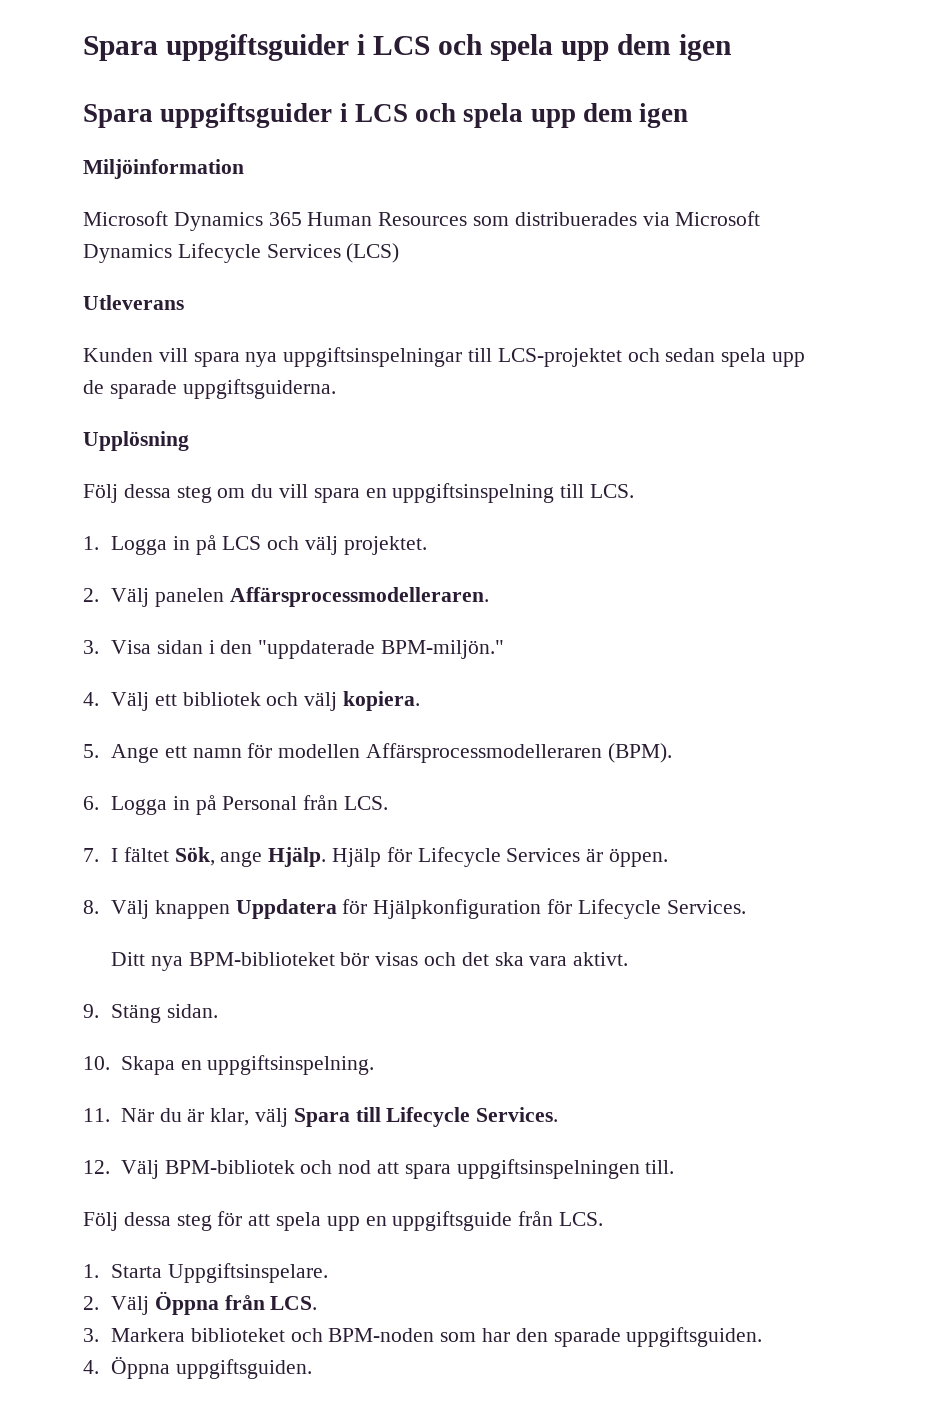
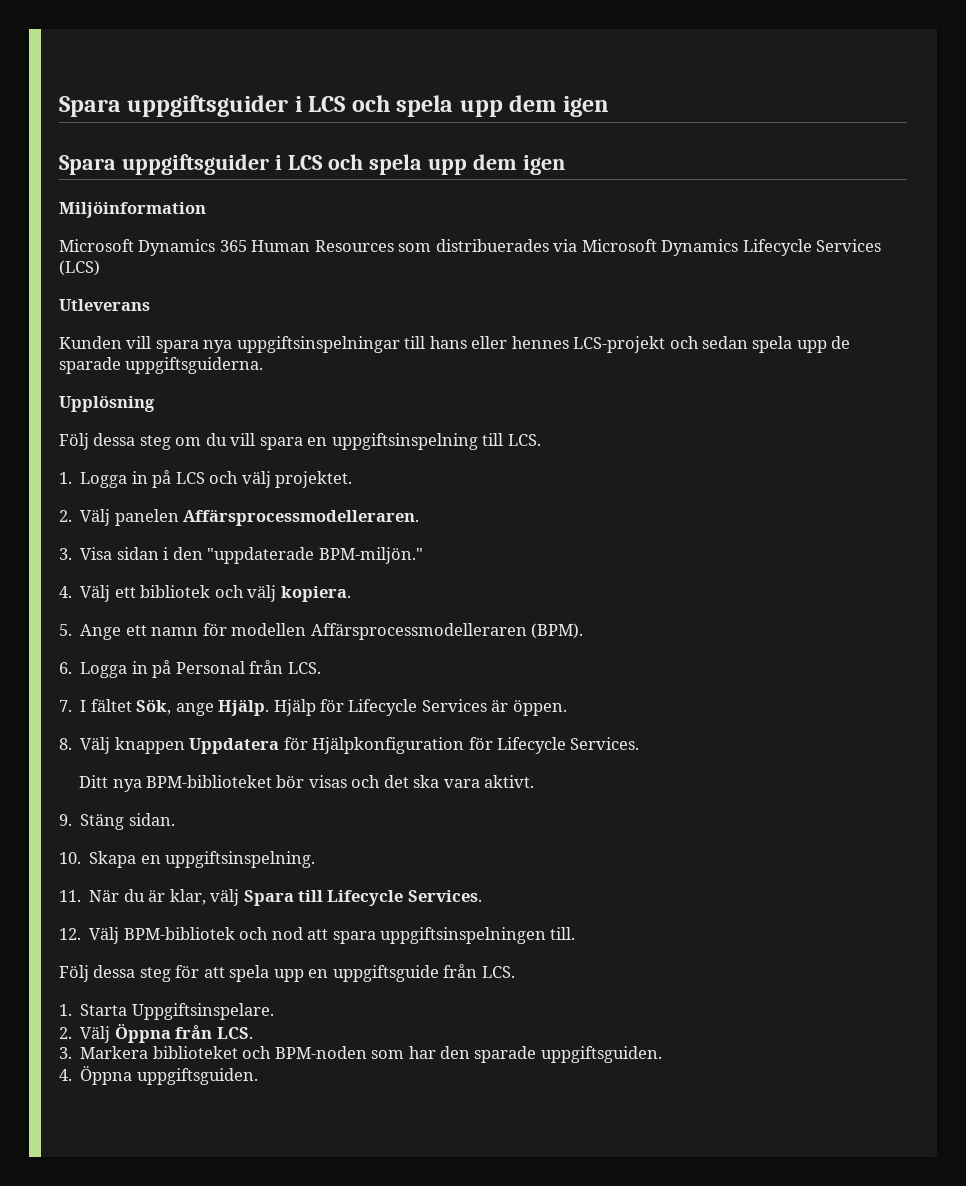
[497,348,622,367] LCS-projektet -> [429,336,666,353] hans eller hennes LCS-projekt

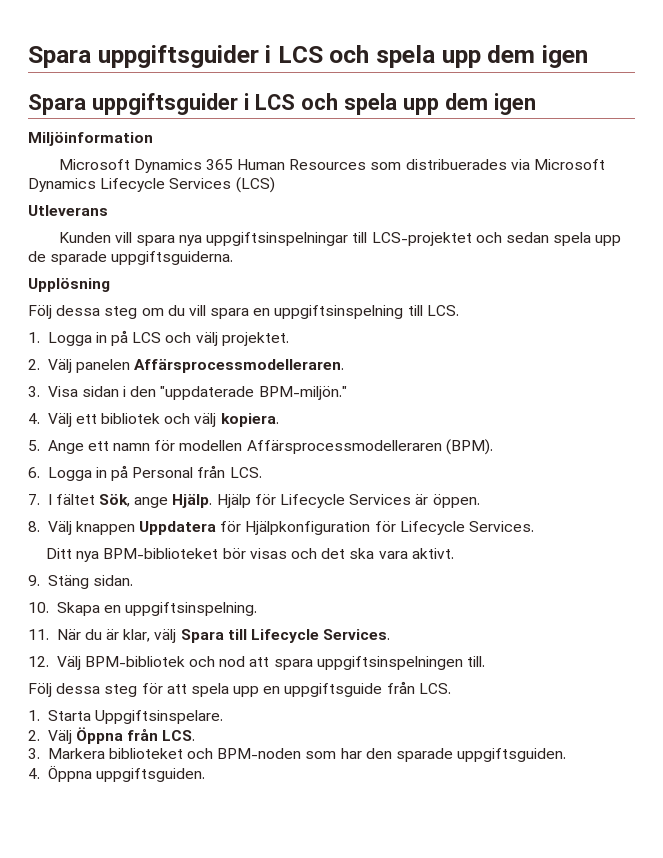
[429,336,666,353] hans eller hennes LCS-projekt -> [371,232,472,246] LCS-projektet

